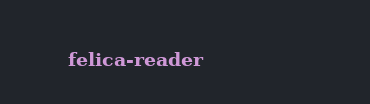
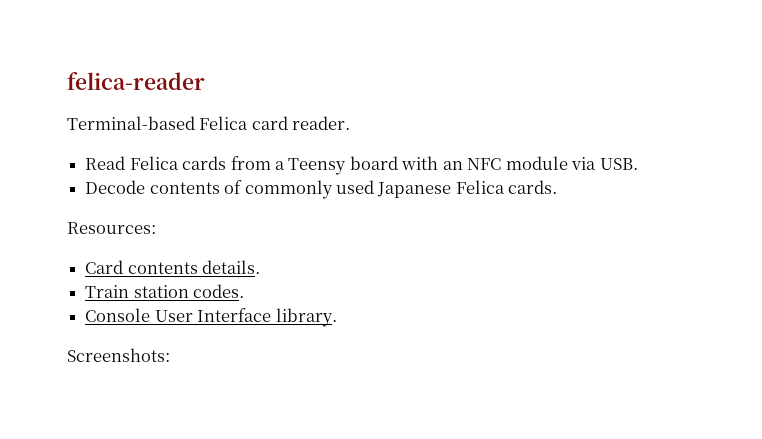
(204, 59) none -> [67,116,351,130] [85,156,638,175] [85,180,558,199] [67,222,156,234] [85,260,261,274] [85,284,245,298] [85,308,337,327] [67,348,170,362] // Terminal-based Felica card reader. // Read Felica cards from a Teensy board with an NFC module via USB. // Decode contents of commonly used Japanese Felica cards. // Resources: // Card contents details. // Train station codes. // Console User Interface library. // Screenshots:

